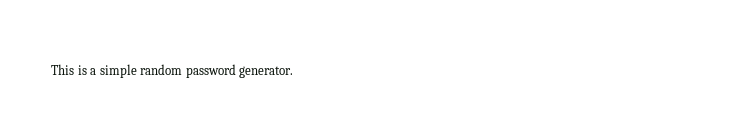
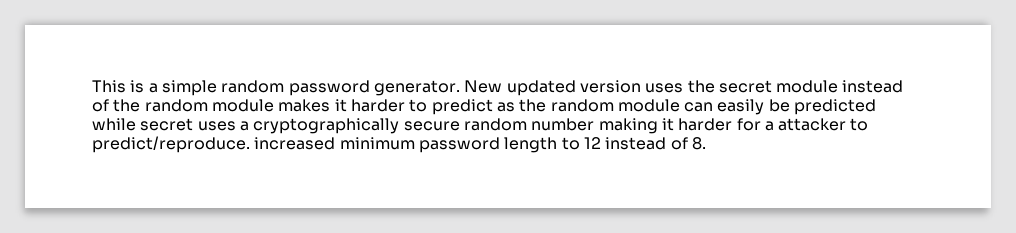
(294, 72) none -> [464,80,904,96] [92,99,877,115] [92,118,869,134] [92,136,706,153] New updated version uses the secret module instead of the random module makes it harder to predict as the random module can easily be predicted while secret uses a cryptographically secure random number making it harder for a attacker to predict/reproduce. increased minimum password length to 12 instead of 8.

